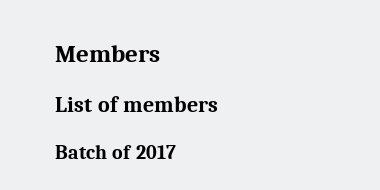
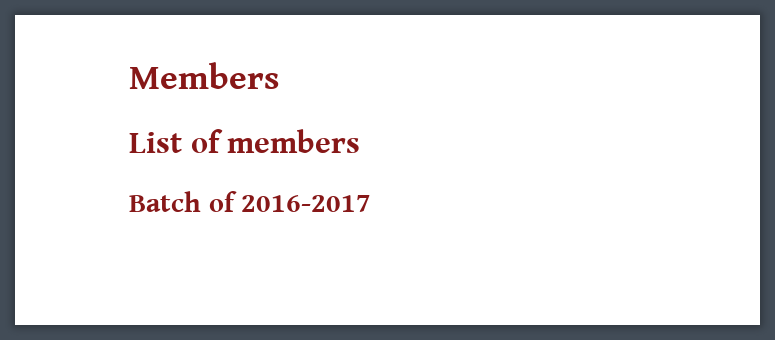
[135,145,176,159] 2017 -> [241,195,372,212] 2016-2017

